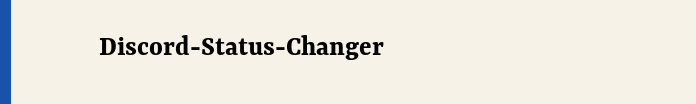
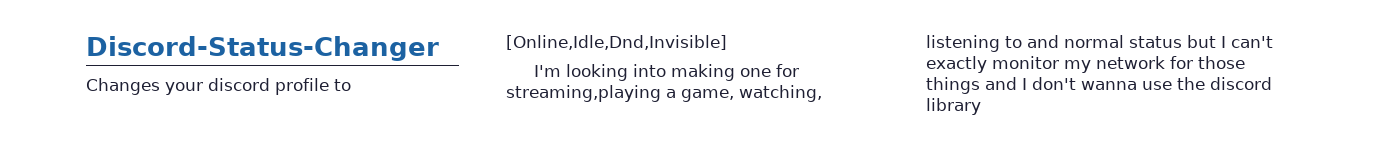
(384, 47) none -> [86,78,351,95] [506,35,727,50] [534,64,800,81] [506,85,822,102] [926,35,1273,52] [926,56,1245,73] [926,77,1272,94] [926,98,981,115] // Changes your discord profile to [Online,Idle,Dnd,Invisible] // I'm looking into making one for streaming,playing a game, watching, listening to and normal status but I can't exactly monitor my network for those things and I don't wanna use the discord library

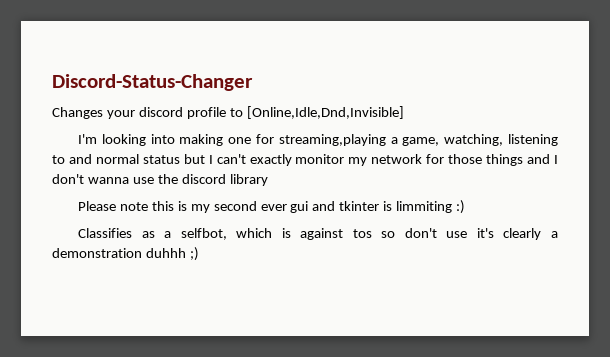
(981, 106) none -> [78,200,466,214] [78,228,558,240] [52,247,199,261] // Please note this is my second ever gui and tkinter is limmiting :) // Classifies as a selfbot, which is against tos so don't use it's clearly a demonstration duhhh ;)

